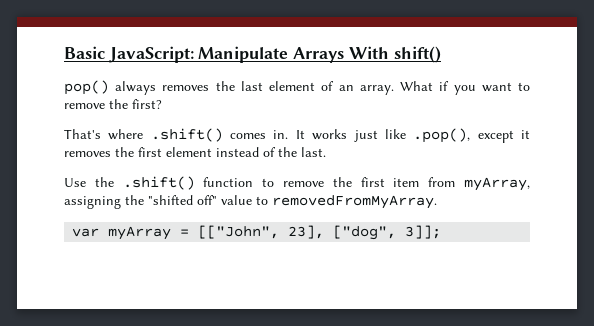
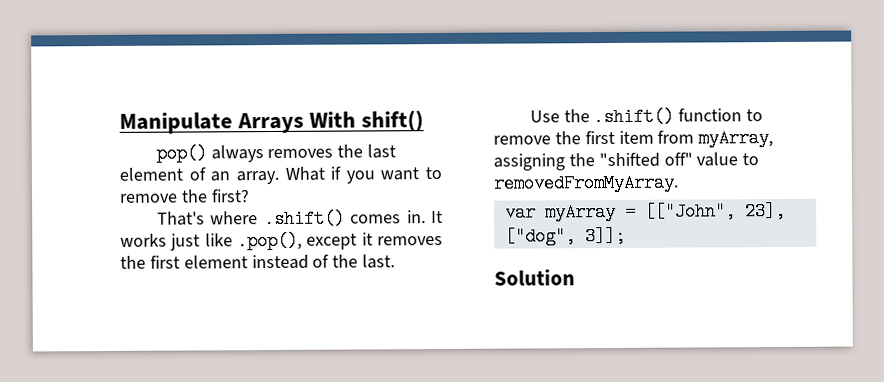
[64,46,194,63] Basic JavaScript: -> (119, 123) none
(442, 232) none -> [494,269,575,286] // Solution

